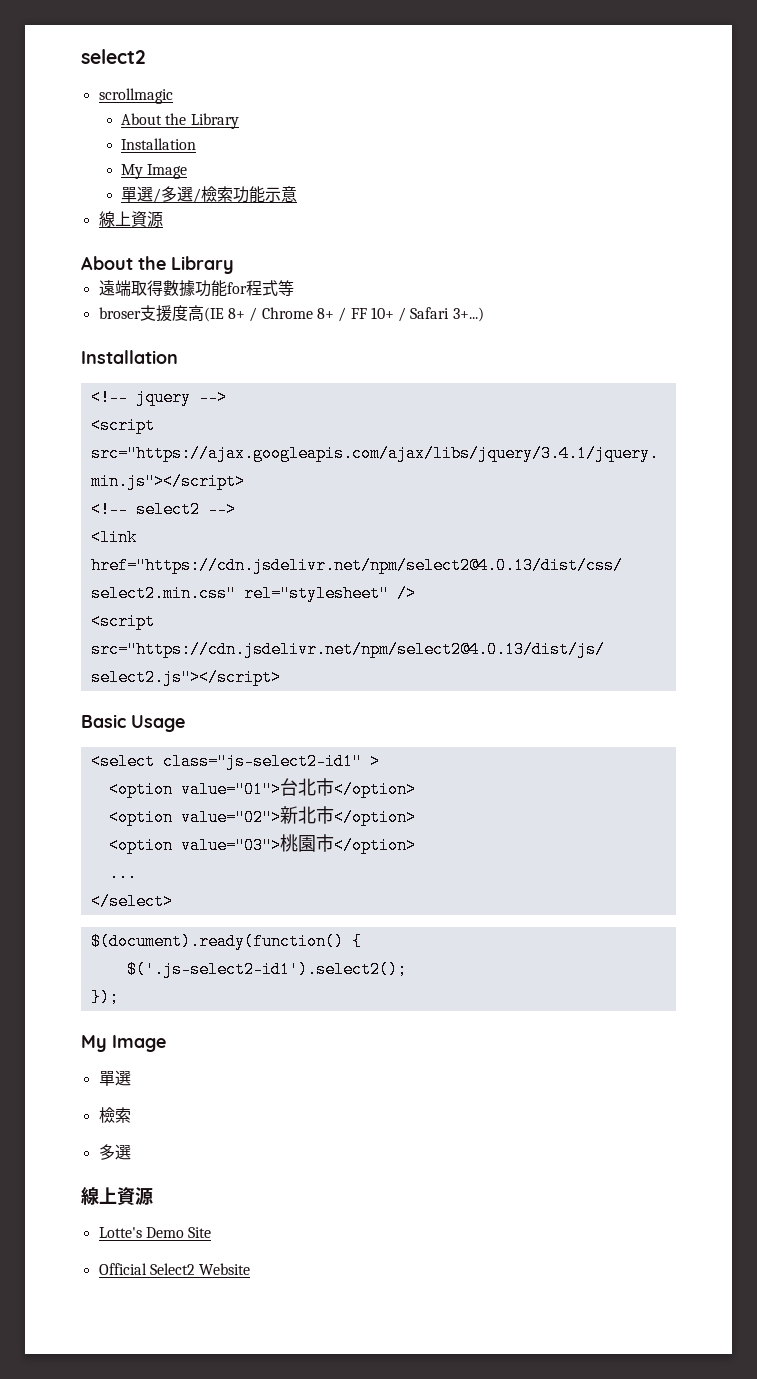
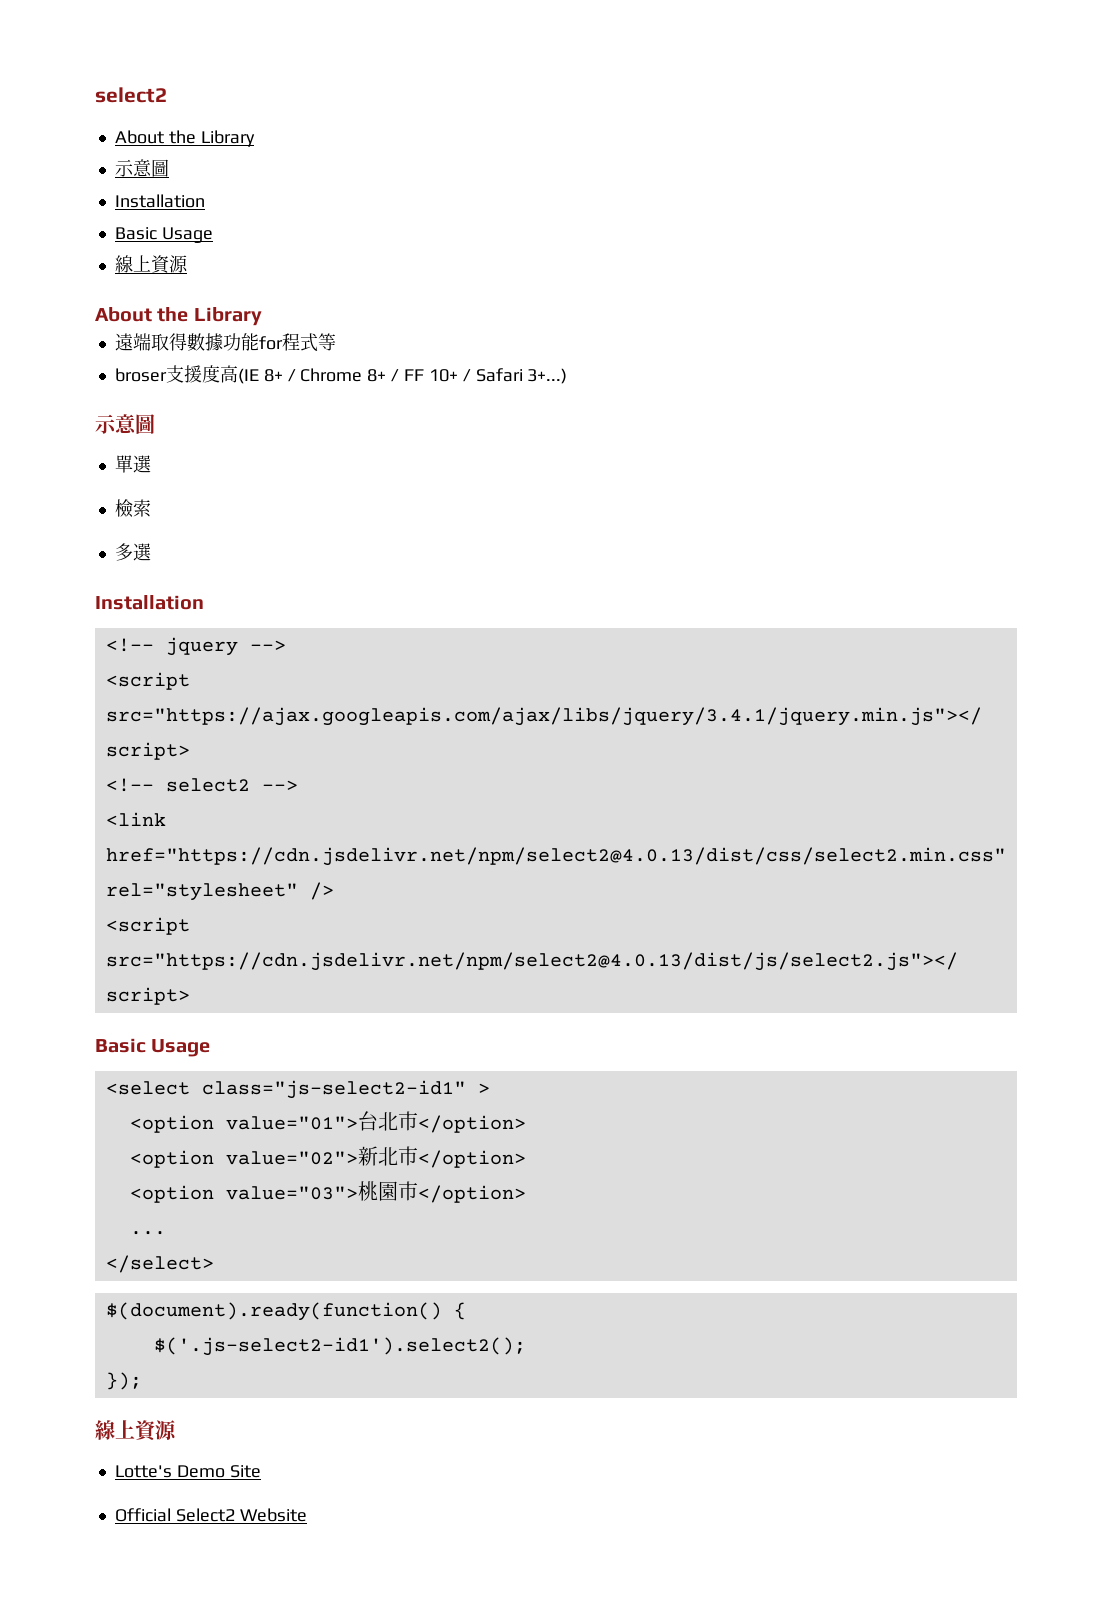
[81,49,145,64] [98,88,173,104] [120,113,239,129] [120,138,196,150] [120,164,188,179] [120,186,297,203] select2 // scrollmagic // About the Library // Installation // My Image // 單選/多選/檢索功能示意 -> [95,87,167,103] [114,130,255,147] [114,159,169,177] [114,194,205,208] [114,227,213,243] select2 // About the Library // 示意圖 // Installation // Basic Usage
(484, 314) none -> [95,414,155,434] [114,455,152,473] [114,499,151,518] [114,543,152,561] // 示意圖 // 單選 // 檢索 // 多選
[81,1035,166,1052] [98,1070,131,1086] [98,1107,131,1123] [98,1144,131,1160] // My Image // 單選 // 檢索 // 多選 -> (142, 1381) none

